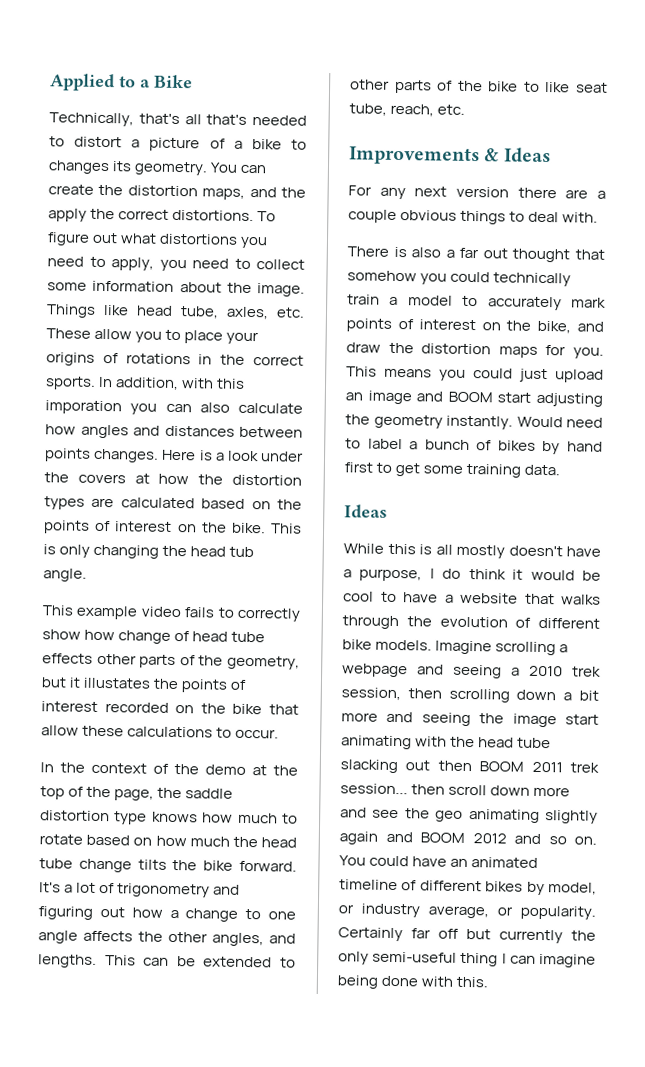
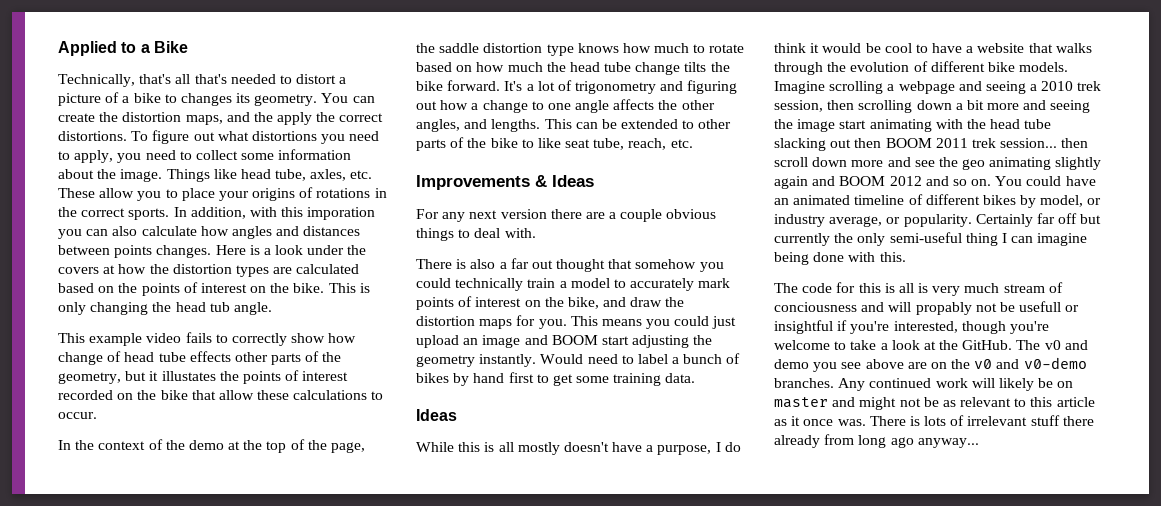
(489, 982) none -> [774,282,1063,296] [774,301,1080,315] [774,320,1049,334] [774,340,1088,350] [774,357,1087,372] [774,378,1074,391] [774,397,1095,410] [774,415,1094,426] [774,434,979,448] // The code for this is all is very much stream of conciousness and will propably not be usefull or insightful if you're interested, though you're welcome to take a look at the GitHub. The v0 and demo you see above are on the v0 and v0-demo branches. Any continued work will likely be on master and might not be as relevant to this article as it once was. There is lots of irrelevant stuff there already from long ago anyway...

